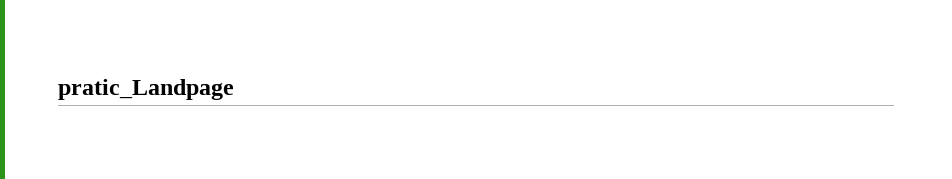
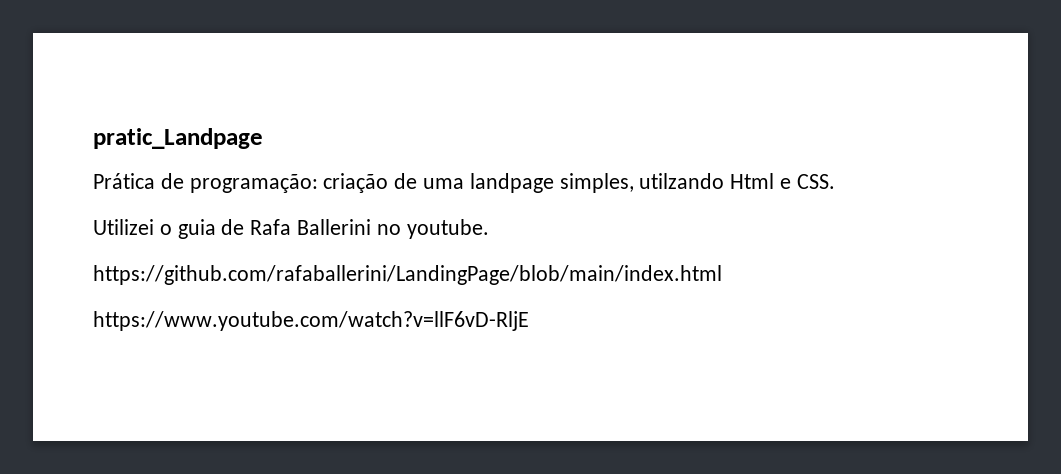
(234, 89) none -> [93,173,835,193] [93,219,489,239] [93,265,722,285] [93,311,529,331] // Prática de programação: criação de uma landpage simples, utilzando Html e CSS. // Utilizei o guia de Rafa Ballerini no youtube. // https://github.com/rafaballerini/LandingPage/blob/main/index.html // https://www.youtube.com/watch?v=llF6vD-RljE

